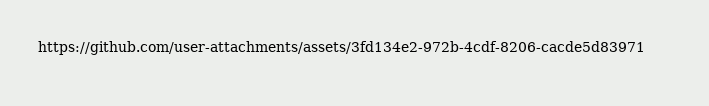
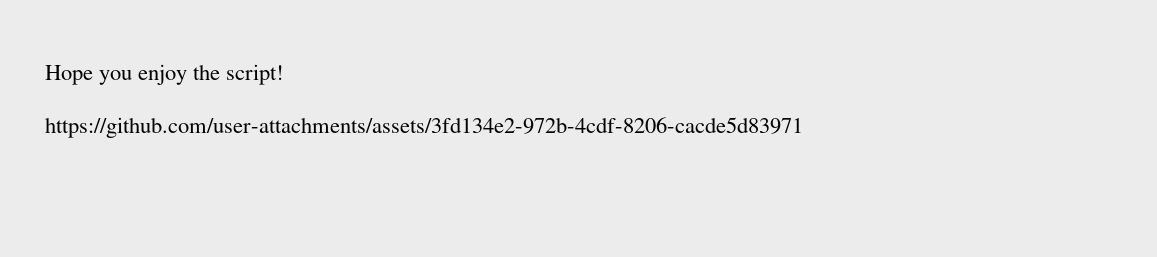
(38, 48) none -> [45,64,285,85] Hope you enjoy the script! //

